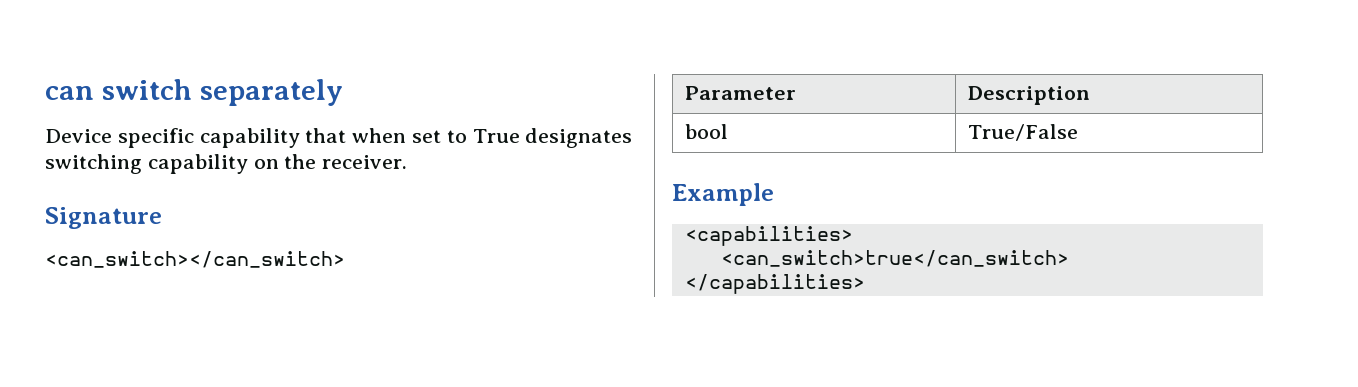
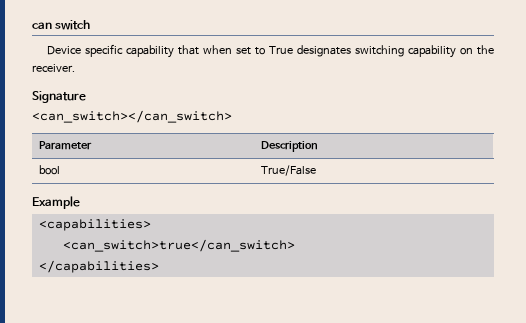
[199,79,343,106] separately -> (91, 25) none

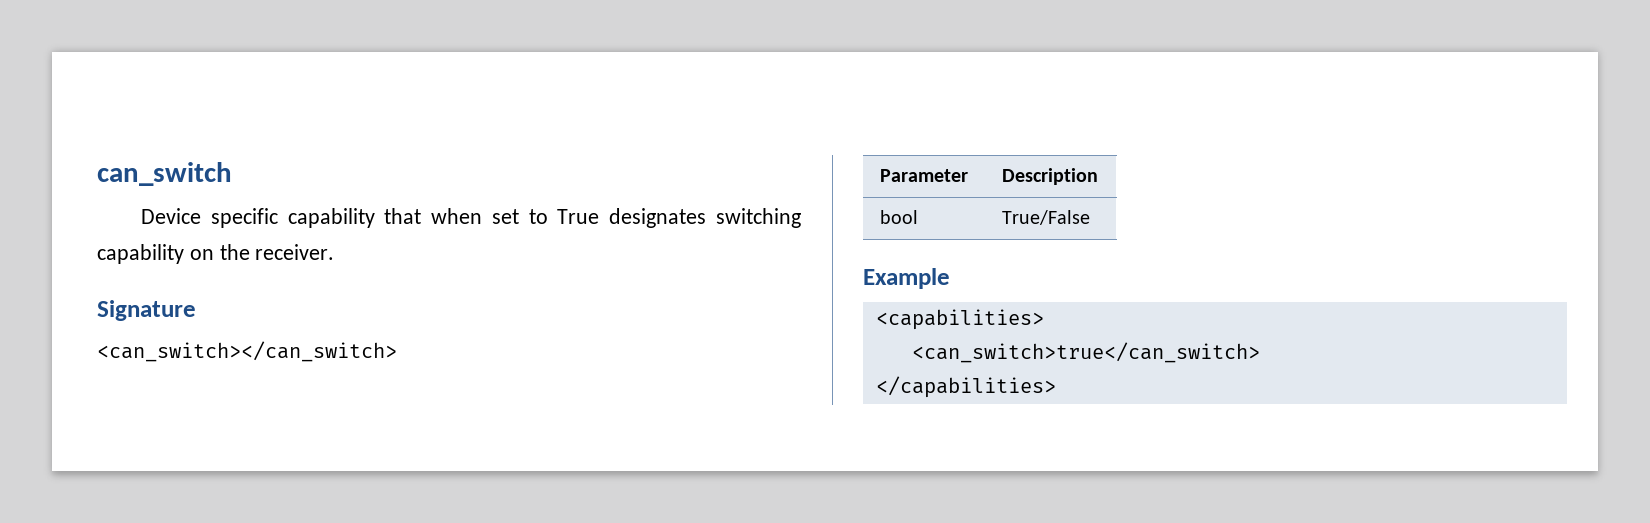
[32,20,91,30] can switch -> [97,162,232,186] can_switch

